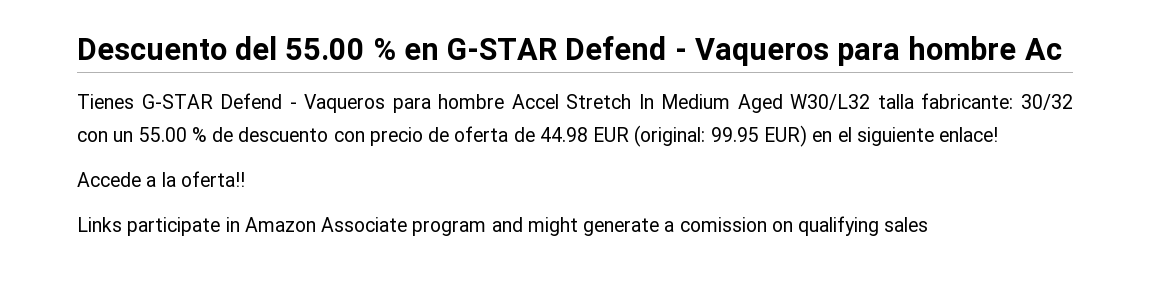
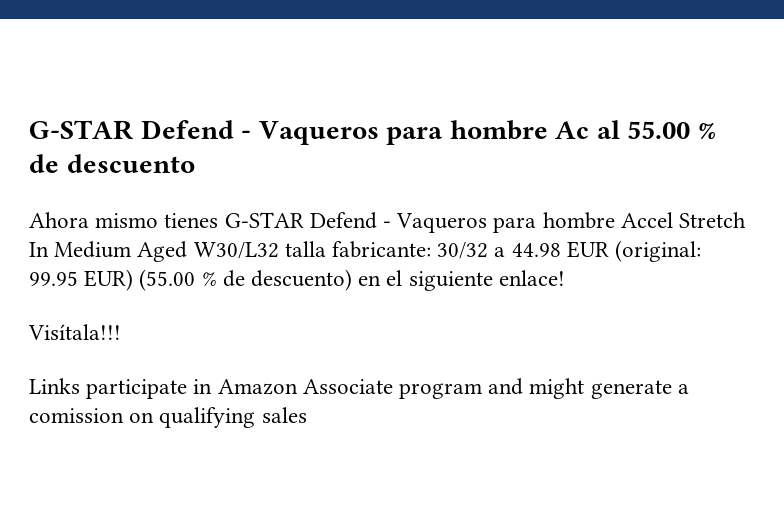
[77,36,439,60] Descuento del 55.00 % en -> (29, 130) none
[77,94,134,109] // Tienes -> [596,120,717,140] [29,154,195,173] [29,212,219,228] al 55.00 % de descuento // Ahora mismo tienes
[77,126,535,146] con un 55.00 % de descuento con precio de oferta de -> [494,247,506,257] a
(807, 136) none -> [139,269,353,291] (55.00 % de descuento)
[77,171,245,187] Accede a la oferta!! -> [28,324,121,340] Visítala!!!

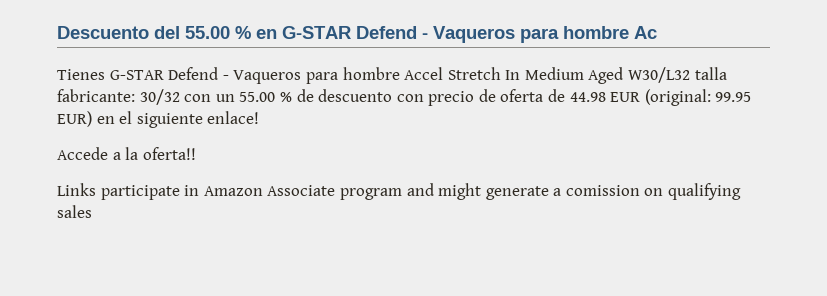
(29, 130) none -> [57,26,277,39] Descuento del 55.00 % en
[596,120,717,140] [29,154,195,173] [29,212,219,228] al 55.00 % de descuento // Ahora mismo tienes -> [57,69,105,80] // Tienes
[494,247,506,257] a -> [184,89,566,106] con un 55.00 % de descuento con precio de oferta de
[139,269,353,291] (55.00 % de descuento) -> (92, 119) none
[28,324,121,340] Visítala!!! -> [57,147,196,160] Accede a la oferta!!

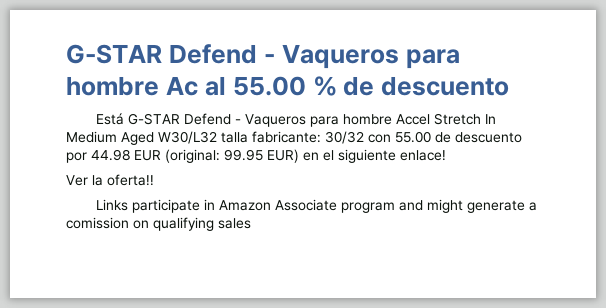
[57,26,277,39] Descuento del 55.00 % en -> (66, 54) none
[57,69,105,80] // Tienes -> [204,76,510,96] [96,113,125,125] al 55.00 % de descuento // Está
[215,89,566,106] un 55.00 % de descuento con precio de oferta de -> [395,131,522,143] [66,152,87,163] 55.00 de descuento por
[57,147,121,160] Accede a -> [66,175,88,186] Ver

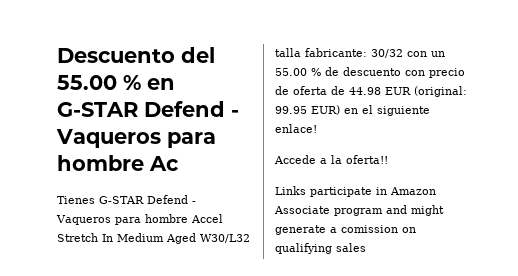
(66, 54) none -> [57,47,215,63] [57,75,175,90] Descuento del 55.00 % en
[204,76,510,96] [96,113,125,125] al 55.00 % de descuento // Está -> [57,196,95,204] // Tienes
[395,131,522,143] [66,152,87,163] 55.00 de descuento por -> [431,51,445,57] [275,67,465,78] [275,86,345,95] un 55.00 % de descuento con precio de oferta de
[66,175,88,186] Ver -> [274,155,327,164] Accede a

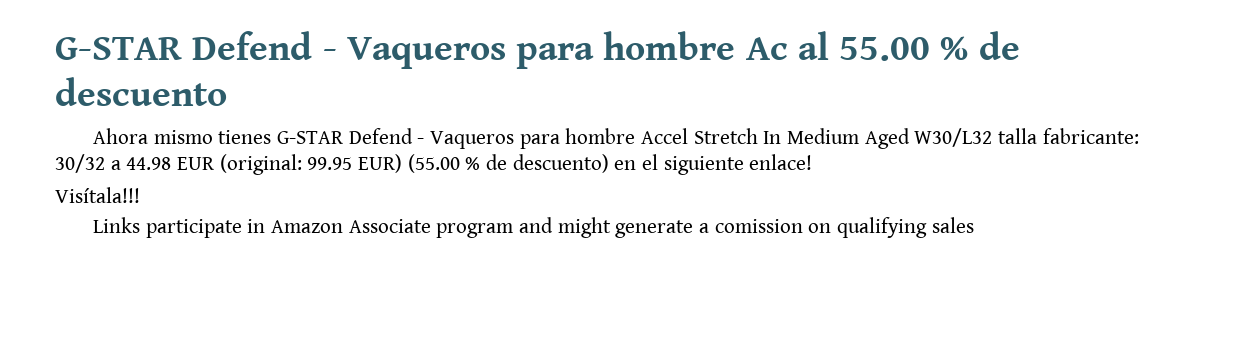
[57,47,215,63] [57,75,175,90] Descuento del 55.00 % en -> (55, 48) none
[57,196,95,204] // Tienes -> [797,31,1020,61] [55,77,227,106] [92,128,272,144] al 55.00 % de descuento // Ahora mismo tienes
[407,51,445,57] [275,67,465,78] [275,86,345,95] con un 55.00 % de descuento con precio de oferta de -> [110,160,121,170] a
(340, 110) none -> [407,154,609,173] (55.00 % de descuento)
[274,155,388,164] Accede a la oferta!! -> [55,187,140,203] Visítala!!!

